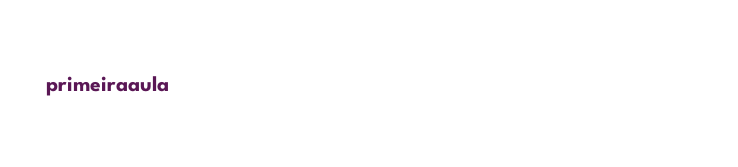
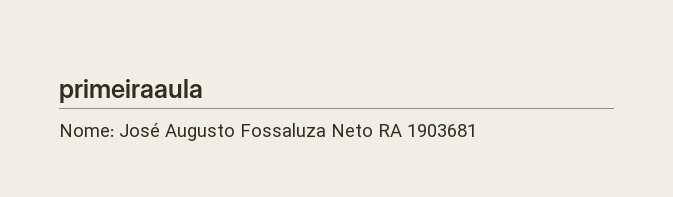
(169, 86) none -> [59,123,477,141] // Nome: José Augusto Fossaluza Neto RA 1903681

